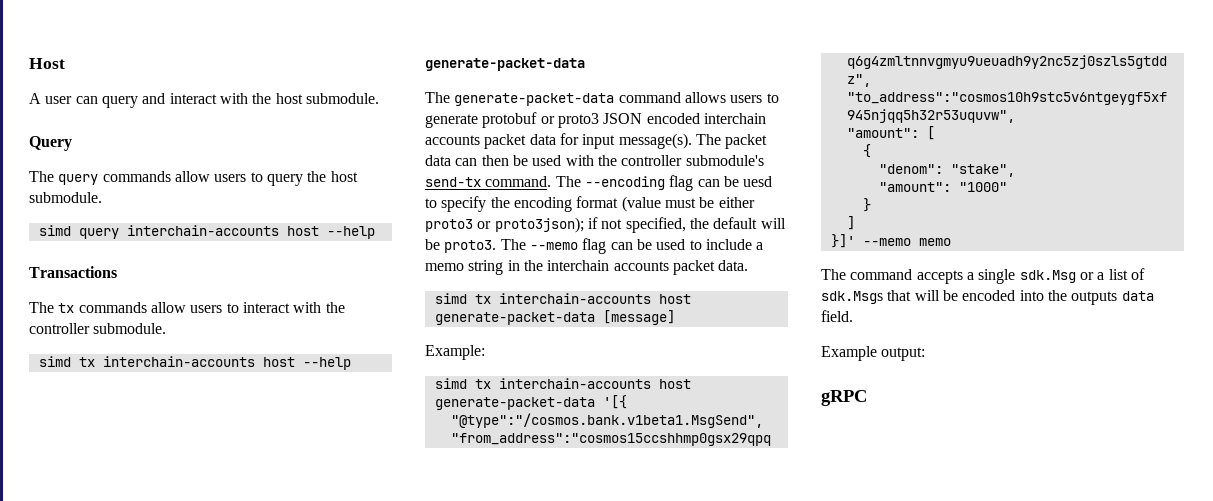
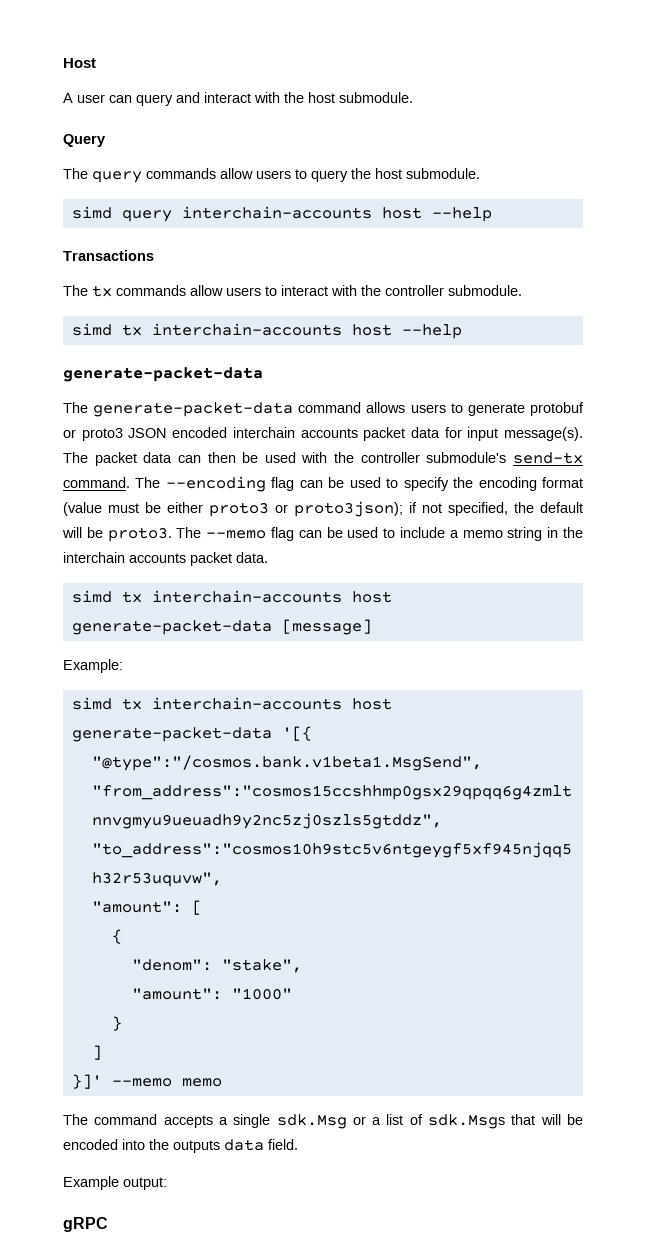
[743,176,773,187] uesd -> [349,477,381,488] used

